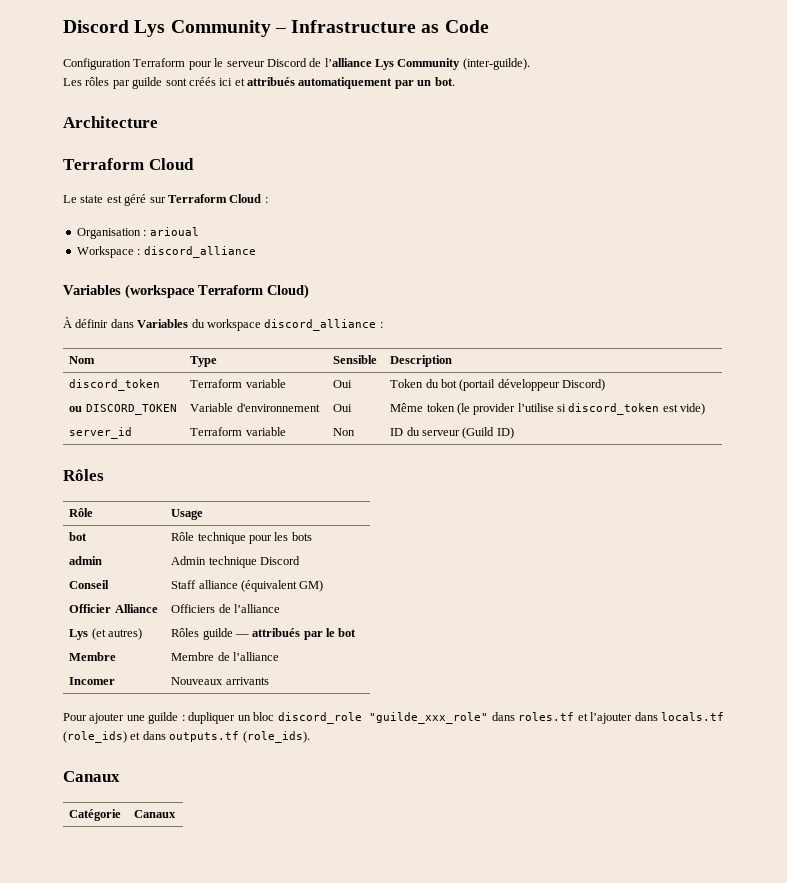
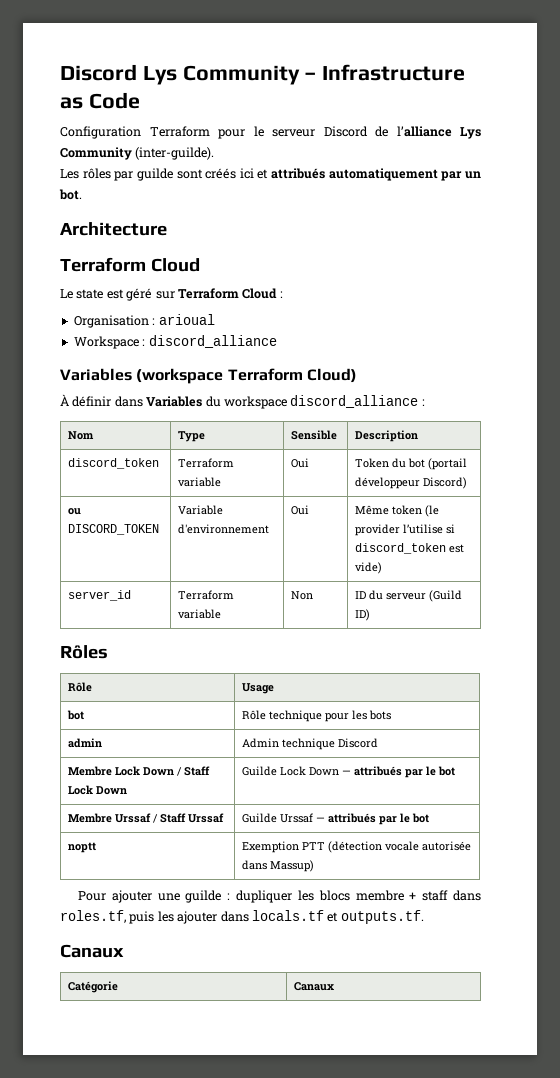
[69,580,110,589] [171,580,324,592] [69,604,158,613] [171,604,280,613] [69,628,142,640] [171,628,233,640] Conseil | Staff alliance (équivalent GM) // Officier Alliance | Officiers de l’alliance // Lys (et autres) | Rôles guilde -> [68,766,211,776] [68,785,128,795] [242,766,340,776] Membre Lock Down / Staff Lock Down | Guilde Lock Down
[171,652,279,661] [69,677,116,685] [171,677,269,685] | Membre de l’alliance // Incomer | Nouveaux arrivants -> [115,813,225,823] [242,813,430,825] [68,842,97,853] [242,841,472,853] [242,860,315,872] Urssaf / Staff Urssaf | Guilde Urssaf — attribués par le bot // noptt | Exemption PTT (détection vocale autorisée dans Massup)
[237,712,725,724] [63,731,310,743] un bloc discord_role "guilde_xxx_role" dans roles.tf et l’ajouter dans locals.tf (role_ids) et dans outputs.tf (role_ids). -> [297,890,482,901] [60,910,424,924] les blocs membre + staff dans roles.tf, puis les ajouter dans locals.tf et outputs.tf.

